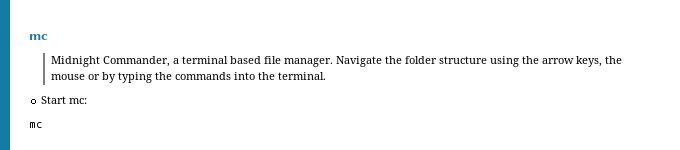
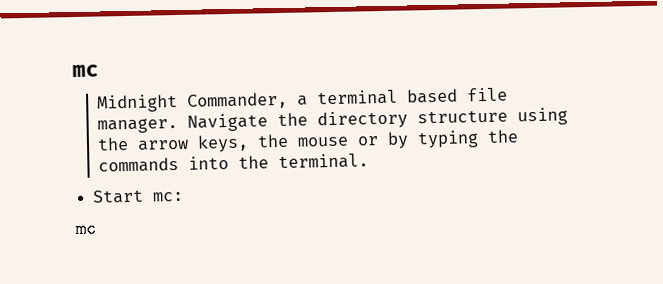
[404,56,437,64] folder -> [317,110,409,130] directory

